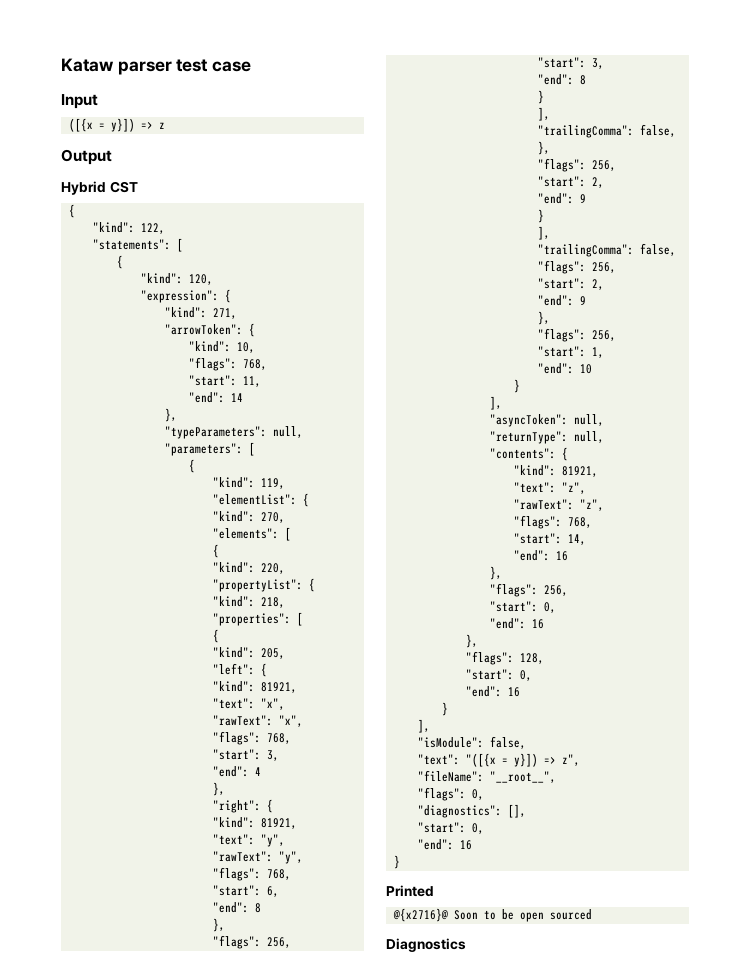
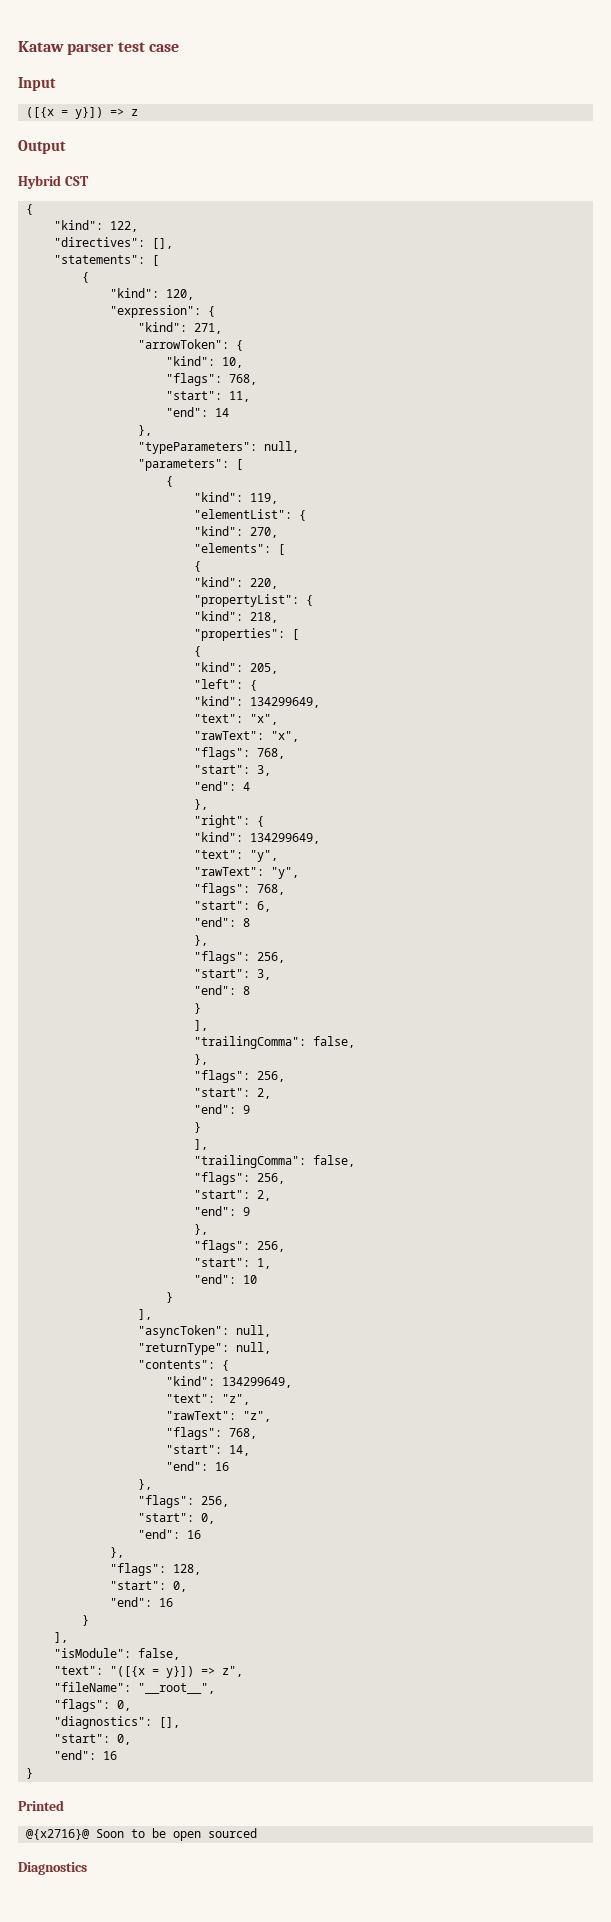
(165, 228) none -> [53,237,173,249] // "directives": [],
[260,682,297,693] 81921, -> [249,697,320,708] 134299649,
[260,818,297,829] 81921, -> [249,833,320,844] 134299649,
[561,466,598,477] 81921, -> [221,1377,292,1388] 134299649,

